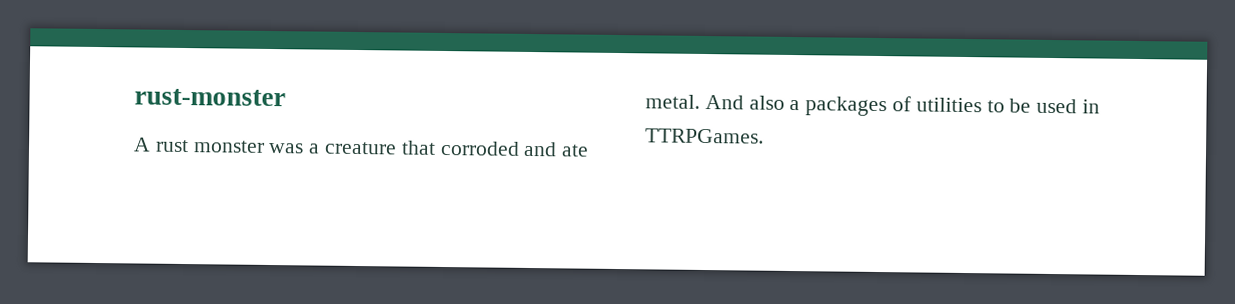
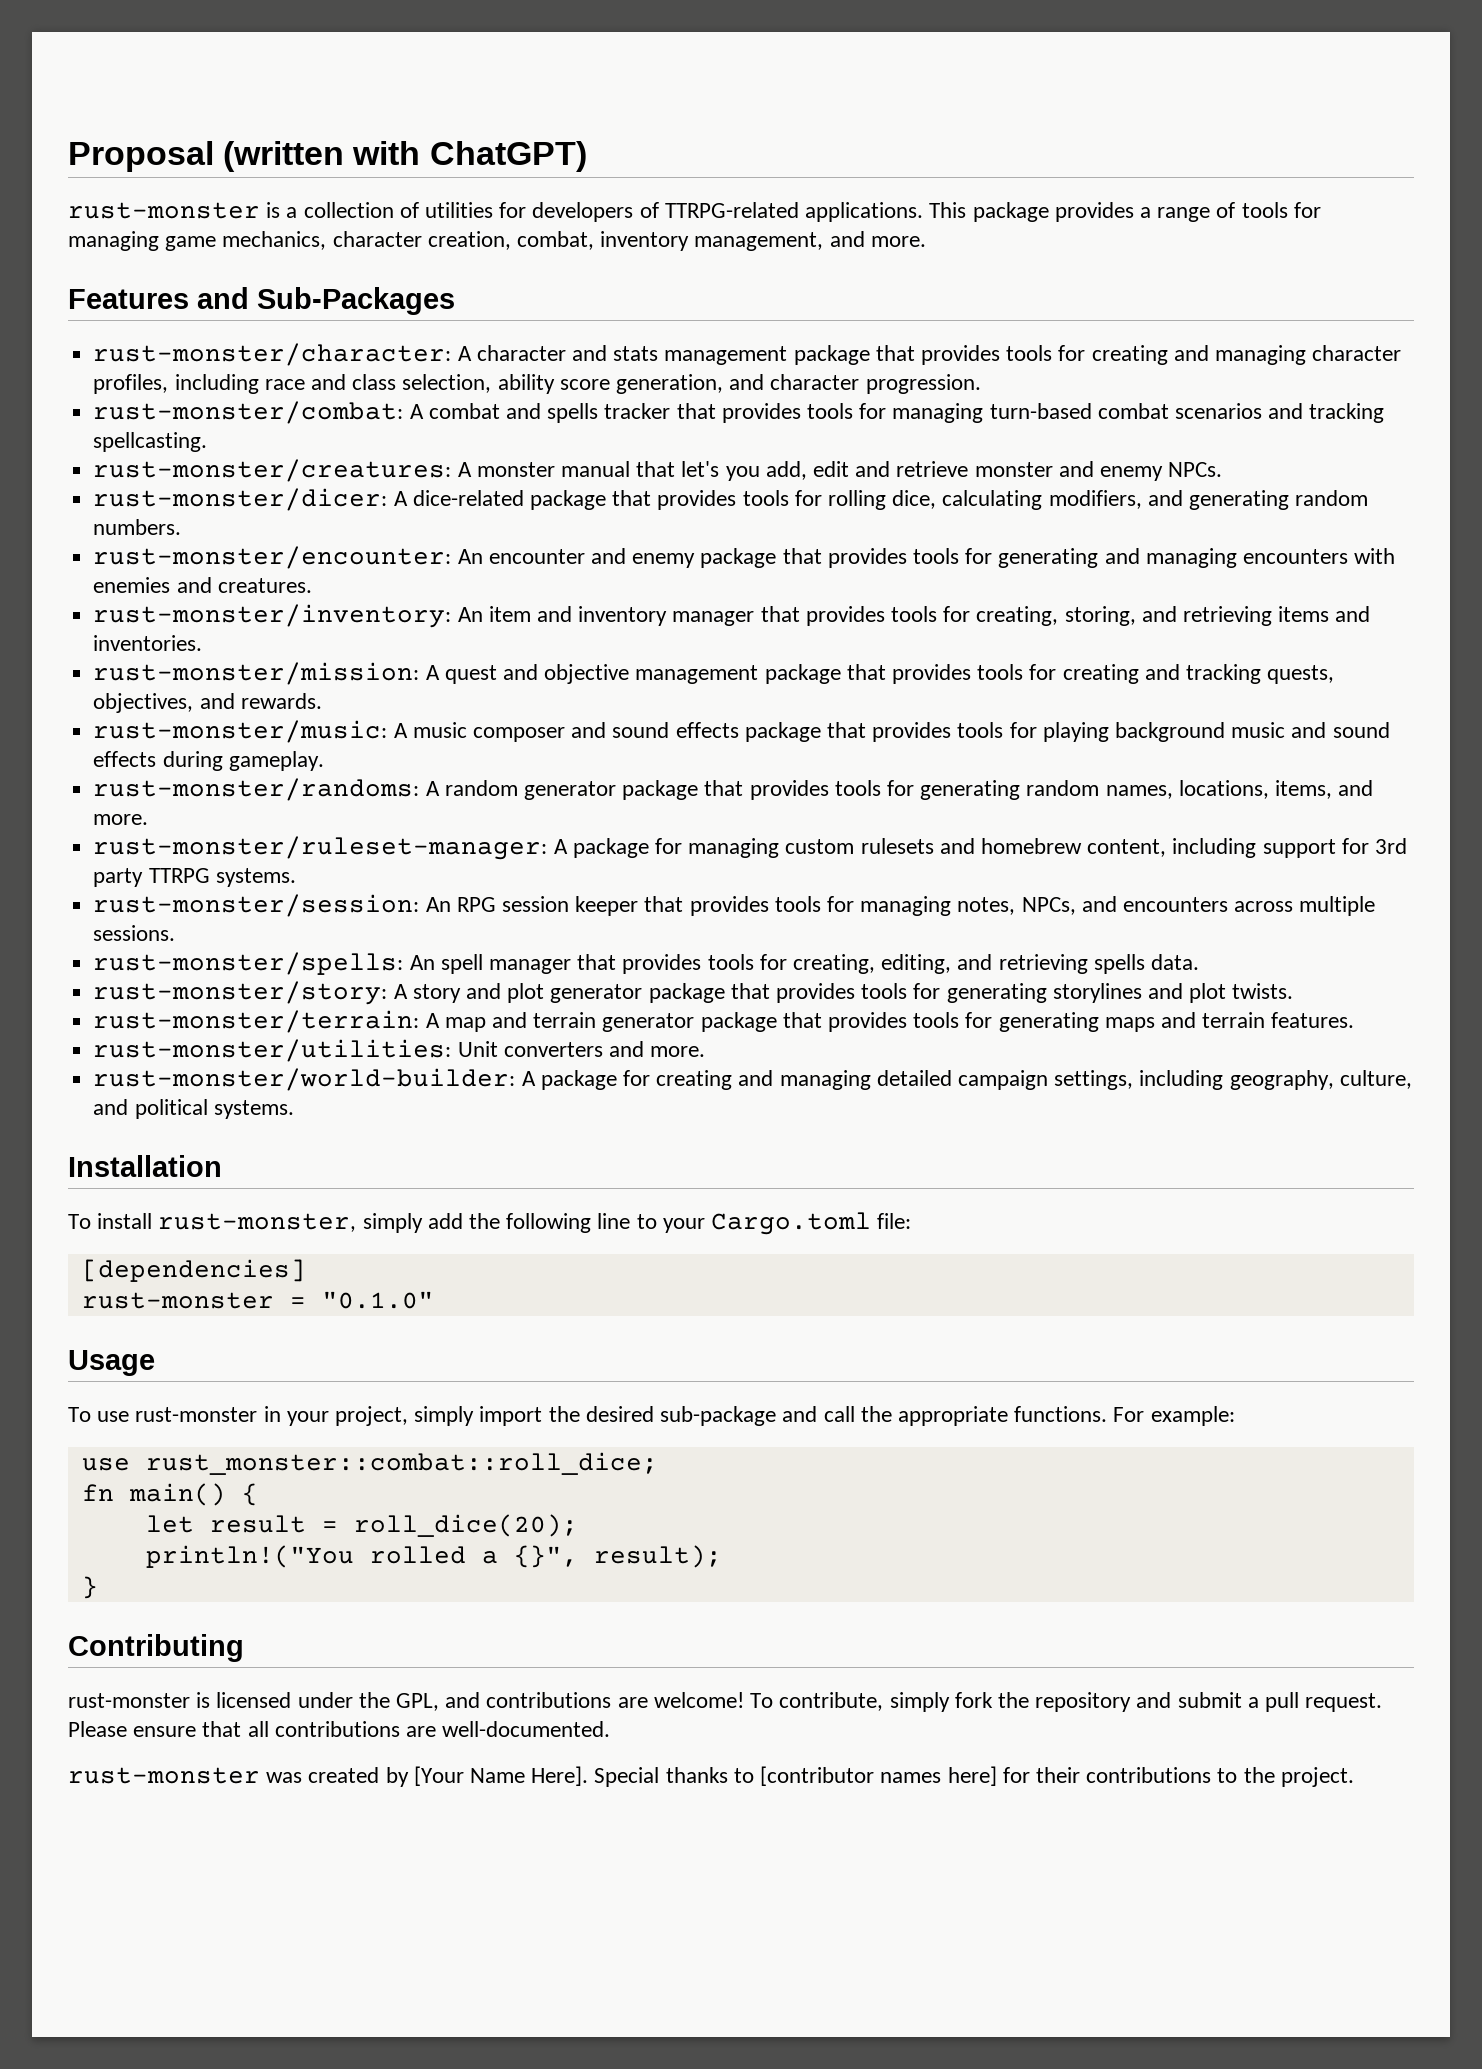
[134,88,286,107] [133,137,590,157] [645,94,1101,117] [645,128,764,144] rust-monster // A rust monster was a creature that corroded and ate metal. And also a packages of utilities to be used in TTRPGames. -> [68,141,587,172] [68,202,1321,222] [68,231,926,251] [68,287,455,315] [93,343,1402,366] [93,374,981,394] [93,401,1385,424] [93,432,208,452] [93,459,1223,482] [93,488,1369,511] [93,519,182,535] [93,546,1396,569] [93,577,312,593] [93,604,1371,628] [93,635,203,651] [93,662,1335,685] [93,693,322,713] [93,720,1390,743] [93,751,324,771] [93,778,1374,801] [93,814,149,825] [93,836,1408,860] [93,868,296,887] [93,894,1376,917] [93,925,176,941] [93,952,1200,975] [93,981,1294,1005] [93,1010,1355,1033] [93,1039,706,1062] [93,1068,1412,1091] [93,1099,294,1119] [68,1155,222,1177] [68,1212,912,1235] [81,1259,306,1282] [81,1291,434,1309] [68,1350,155,1376] [68,1406,1235,1426] [81,1452,658,1475] [81,1483,258,1506] [145,1514,578,1537] [145,1545,722,1568] [81,1576,98,1599] [68,1634,244,1662] [68,1692,1383,1712] [68,1721,611,1737] [68,1766,1354,1787] Proposal (written with ChatGPT) // rust-monster is a collection of utilities for developers of TTRPG-related applications. This package provides a range of tools for managing game mechanics, character creation, combat, inventory management, and more. // Features and Sub-Packages // rust-monster/character: A character and stats management package that provides tools for creating and managing character profiles, including race and class selection, ability score generation, and character progression. // rust-monster/combat: A combat and spells tracker that provides tools for managing turn-based combat scenarios and tracking spellcasting. // rust-monster/creatures: A monster manual that let's you add, edit and retrieve monster and enemy NPCs. // rust-monster/dicer: A dice-related package that provides tools for rolling dice, calculating modifiers, and generating random numbers. // rust-monster/encounter: An encounter and enemy package that provides tools for generating and managing encounters with enemies and creatures. // rust-monster/inventory: An item and inventory manager that provides tools for creating, storing, and retrieving items and inventories. // rust-monster/mission: A quest and objective management package that provides tools for creating and tracking quests, objectives, and rewards. // rust-monster/music: A music composer and sound effects package that provides tools for playing background music and sound effects during gameplay. // rust-monster/randoms: A random generator package that provides tools for generating random names, locations, items, and more. // rust-monster/ruleset-manager: A package for managing custom rulesets and homebrew content, including support for 3rd party TTRPG systems. // rust-monster/session: An RPG session keeper that provides tools for managing notes, NPCs, and encounters across multiple sessions. // rust-monster/spells: An spell manager that provides tools for creating, editing, and retrieving spells data. // rust-monster/story: A story and plot generator package that provides tools for generating storylines and plot twists. // rust-monster/terrain: A map and terrain generator package that provides tools for generating maps and terrain features. // rust-monster/utilities: Unit converters and more. // rust-monster/world-builder: A package for creating and managing detailed campaign settings, including geography, culture, and political systems. // Installation // To install rust-monster, simply add the following line to your Cargo.toml file: // [dependencies] // rust-monster = "0.1.0" // Usage // To use rust-monster in your project, simply import the desired sub-package and call the appropriate functions. For example: // use rust_monster::combat::roll_dice; // fn main() { // let result = roll_dice(20); // println!("You rolled a {}", result); // } // Contributing // rust-monster is licensed under the GPL, and contributions are welcome! To contribute, simply fork the repository and submit a pull request. Please ensure that all contributions are well-documented. // rust-monster was created by [Your Name Here]. Special thanks to [contributor names here] for their contributions to the project.

